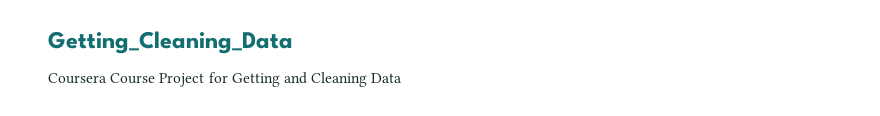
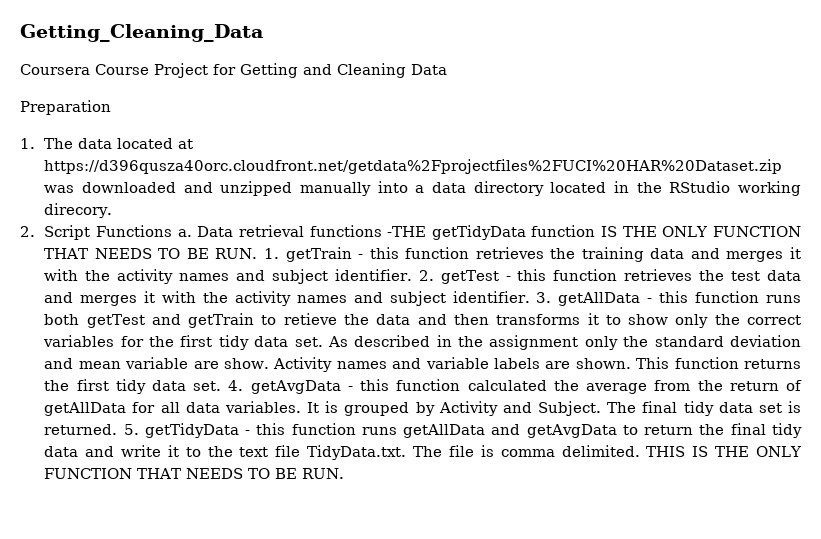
(403, 78) none -> [20,100,111,115] [20,138,194,149] [44,159,783,174] [44,181,802,196] [44,203,113,218] [20,225,801,240] [44,247,802,262] [44,269,801,284] [44,291,801,306] [44,313,802,328] [43,335,802,350] [44,357,802,372] [44,379,803,394] [44,401,802,416] [44,423,802,438] [44,445,803,460] [44,468,345,479] // Preparation // 1. The data located at https://d396qusza40orc.cloudfront.net/getdata%2Fprojectfiles%2FUCI%20HAR%20Dataset.zip was downloaded and unzipped manually into a data directory located in the RStudio working direcory. // 2. Script Functions a. Data retrieval functions -THE getTidyData function IS THE ONLY FUNCTION THAT NEEDS TO BE RUN. 1. getTrain - this function retrieves the training data and merges it with the activity names and subject identifier. 2. getTest - this function retrieves the test data and merges it with the activity names and subject identifier. 3. getAllData - this function runs both getTest and getTrain to retieve the data and then transforms it to show only the correct variables for the first tidy data set. As described in the assignment only the standard deviation and mean variable are show. Activity names and variable labels are shown. This function returns the first tidy data set. 4. getAvgData - this function calculated the average from the return of getAllData for all data variables. It is grouped by Activity and Subject. The final tidy data set is returned. 5. getTidyData - this function runs getAllData and getAvgData to return the final tidy data and write it to the text file TidyData.txt. The file is comma delimited. THIS IS THE ONLY FUNCTION THAT NEEDS TO BE RUN.

